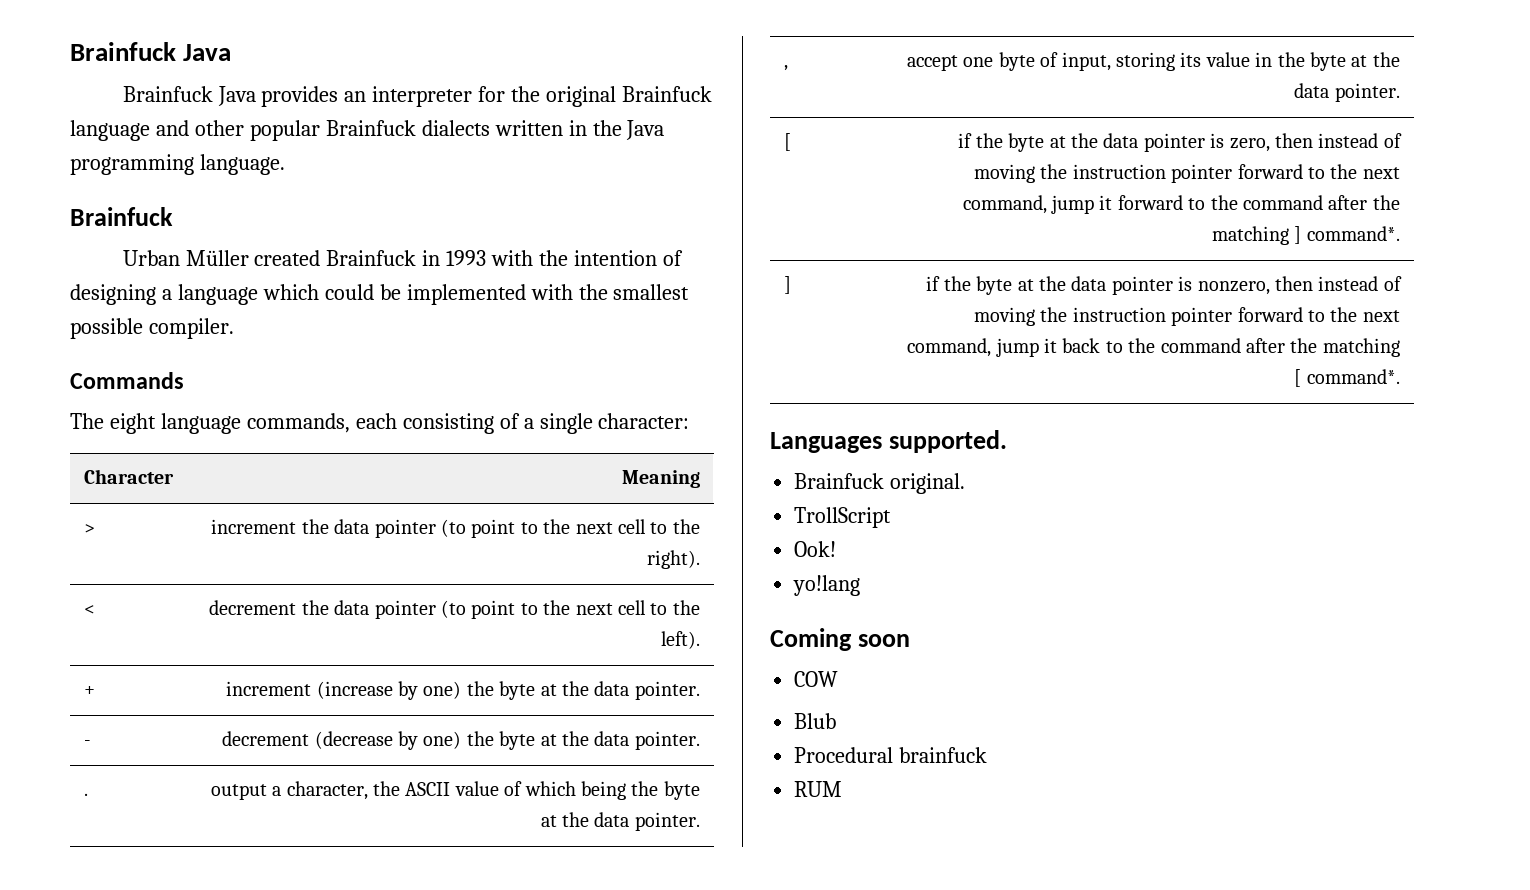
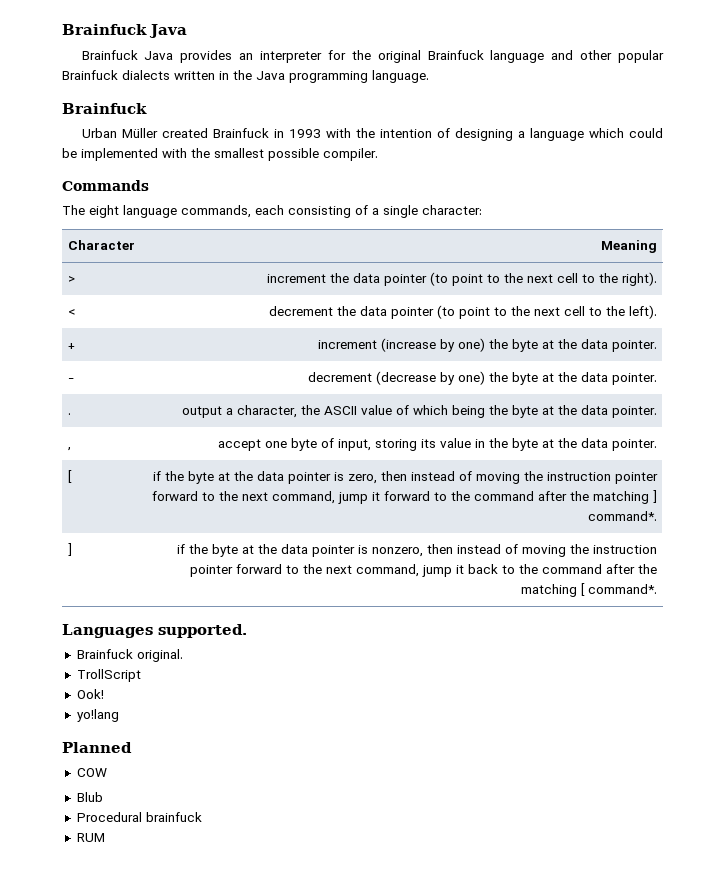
[770,628,910,651] Coming soon -> [62,742,132,753] Planned

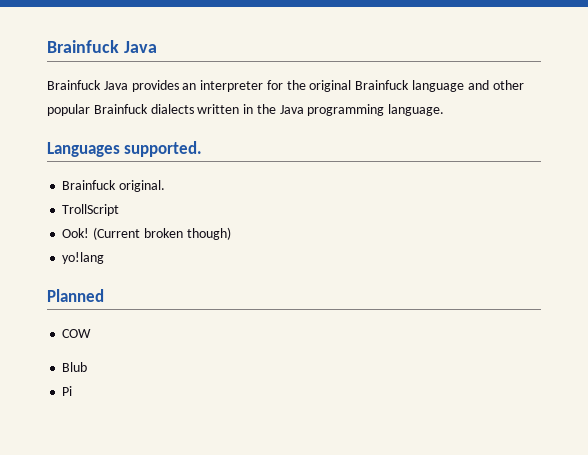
[62,103,147,114] [81,128,663,141] [62,148,378,161] [62,180,149,191] [62,205,482,218] [68,240,136,250] [600,240,657,253] [68,276,76,283] [266,272,657,286] [68,309,77,316] [268,305,657,319] [68,343,76,349] [317,338,657,352] [68,378,75,382] [307,371,657,385] [68,413,72,415] [181,405,657,418] [68,447,72,451] [217,438,657,451] [68,470,73,483] [152,471,658,484] [151,490,657,504] [587,511,657,521] [68,543,73,556] [176,544,657,557] [189,564,657,577] [520,583,657,597] // Brainfuck // Urban Müller created Brainfuck in 1993 with the intention of designing a language which could be implemented with the smallest possible compiler. // Commands // The eight language commands, each consisting of a single character: // Character | Meaning // > | increment the data pointer (to point to the next cell to the right). // < | decrement the data pointer (to point to the next cell to the left). // + | increment (increase by one) the byte at the data pointer. // - | decrement (decrease by one) the byte at the data pointer. // . | output a character, the ASCII value of which being the byte at the data pointer. // , | accept one byte of input, storing its value in the byte at the data pointer. // [ | if the byte at the data pointer is zero, then instead of moving the instruction pointer forward to the next command, jump it forward to the command after the matching ] command*. // ] | if the byte at the data pointer is nonzero, then instead of moving the instruction pointer forward to the next command, jump it back to the command after the matching [ command*. -> (445, 110) none
(104, 694) none -> [93,227,231,240] (Current broken though)
[76,812,202,822] [76,833,105,842] Procedural brainfuck // RUM -> [62,386,73,396] Pi

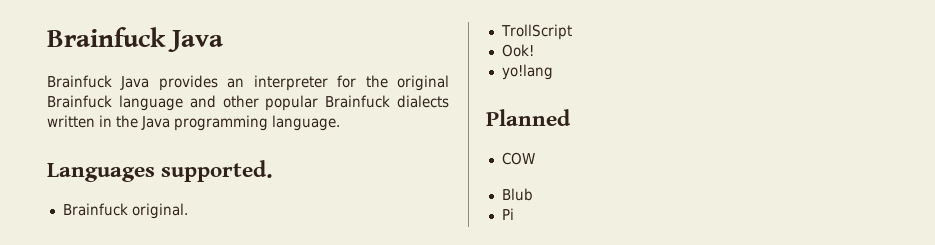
[93,227,231,240] (Current broken though) -> (534, 50) none

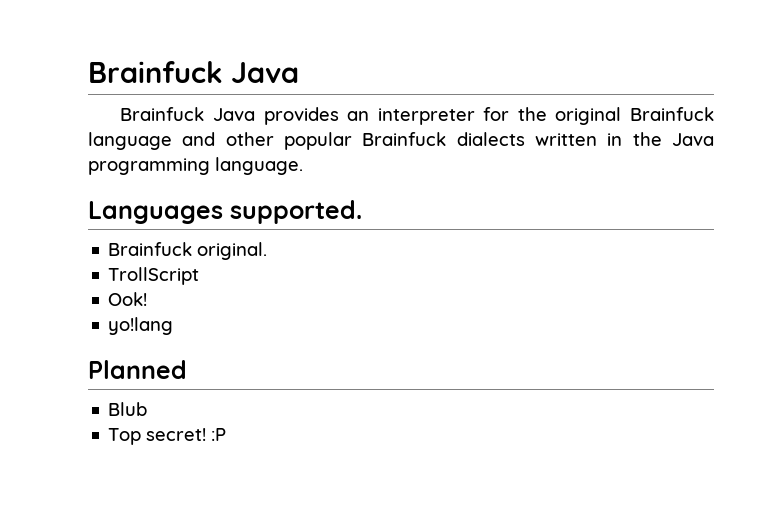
[501,152,535,165] // COW -> (187, 369) none
[501,208,514,220] Pi -> [108,428,227,445] Top secret! :P

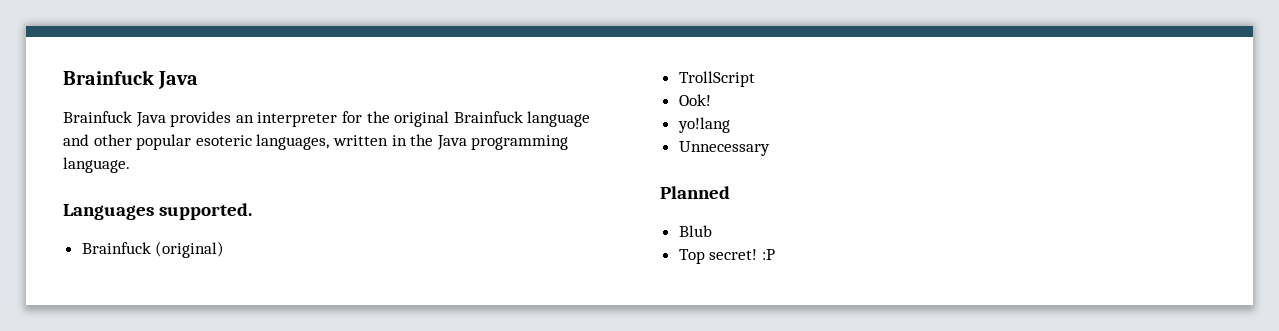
[362,132,525,146] Brainfuck dialects -> [195,134,330,150] esoteric languages,
[197,242,268,260] original. -> [155,241,225,258] (original)
(174, 326) none -> [678,141,770,156] // Unnecessary

